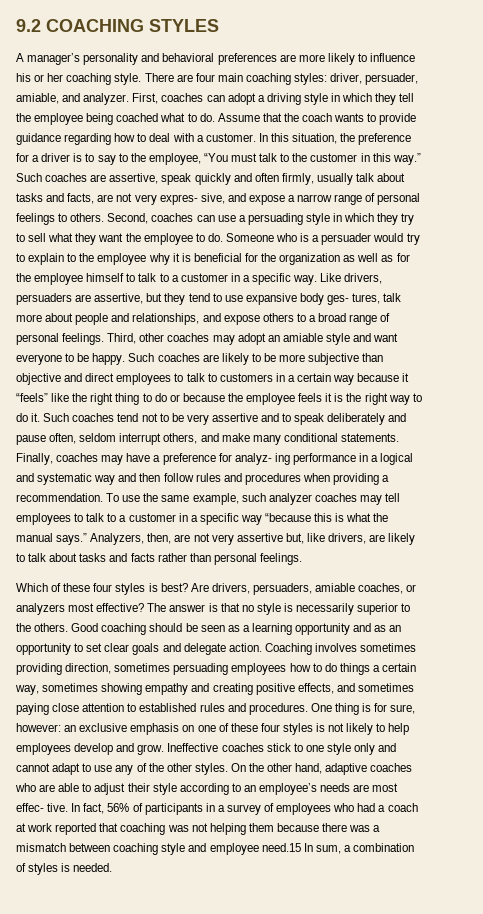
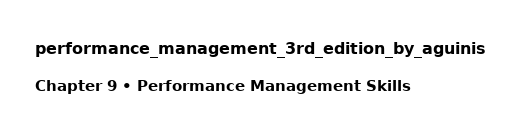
[16,19,219,32] [16,53,416,65] [16,73,419,85] [16,93,415,105] [16,113,417,125] [16,133,412,145] [16,153,421,165] [16,173,406,185] [16,193,421,205] [16,213,415,225] [16,233,420,245] [16,253,410,265] [16,273,383,285] [16,293,402,305] [16,313,391,325] [16,333,399,345] [16,353,384,365] [16,373,410,385] [16,393,422,405] [16,413,407,425] [16,433,399,445] [16,453,414,465] [16,473,390,485] [16,493,401,505] [16,513,389,525] [16,533,416,545] [16,553,302,565] [16,583,417,595] [16,603,411,615] [16,623,402,635] [16,643,417,655] [16,663,417,675] [15,683,414,695] [16,703,416,715] [16,723,410,735] [16,743,397,755] [16,763,413,775] [15,783,399,795] [16,803,418,815] [16,823,381,835] [16,843,415,855] [16,863,113,875] 9.2 COACHING STYLES // A manager’s personality and behavioral preferences are more likely to influence his or her coaching style. There are four main coaching styles: driver, persuader, amiable, and analyzer. First, coaches can adopt a driving style in which they tell the employee being coached what to do. Assume that the coach wants to provide guidance regarding how to deal with a customer. In this situation, the preference for a driver is to say to the employee, “You must talk to the customer in this way.” Such coaches are assertive, speak quickly and often firmly, usually talk about tasks and facts, are not very expres- sive, and expose a narrow range of personal feelings to others. Second, coaches can use a persuading style in which they try to sell what they want the employee to do. Someone who is a persuader would try to explain to the employee why it is beneficial for the organization as well as for the employee himself to talk to a customer in a specific way. Like drivers, persuaders are assertive, but they tend to use expansive body ges- tures, talk more about people and relationships, and expose others to a broad range of personal feelings. Third, other coaches may adopt an amiable style and want everyone to be happy. Such coaches are likely to be more subjective than objective and direct employees to talk to customers in a certain way because it “feels” like the right thing to do or because the employee feels it is the right way to do it. Such coaches tend not to be very assertive and to speak deliberately and pause often, seldom interrupt others, and make many conditional statements. Finally, coaches may have a preference for analyz- ing performance in a logical and systematic way and then follow rules and procedures when providing a recommendation. To use the same example, such analyzer coaches may tell employees to talk to a customer in a specific way “because this is what the manual says.” Analyzers, then, are not very assertive but, like drivers, are likely to talk about tasks and facts rather than personal feelings. // Which of these four styles is best? Are drivers, persuaders, amiable coaches, or analyzers most effective? The answer is that no style is necessarily superior to the others. Good coaching should be seen as a learning opportunity and as an opportunity to set clear goals and delegate action. Coaching involves sometimes providing direction, sometimes persuading employees how to do things a certain way, sometimes showing empathy and creating positive effects, and sometimes paying close attention to established rules and procedures. One thing is for sure, however: an exclusive emphasis on one of these four styles is not likely to help employees develop and grow. Ineffective coaches stick to one style only and cannot adapt to use any of the other styles. On the other hand, adaptive coaches who are able to adjust their style according to an employee’s needs are most effec- tive. In fact, 56% of participants in a survey of employees who had a coach at work reported that coaching was not helping them because there was a mismatch between coaching style and employee need.15 In sum, a combination of styles is needed. -> [35,42,486,58] [35,80,411,94] performance_management_3rd_edition_by_aguinis // Chapter 9 • Performance Management Skills

